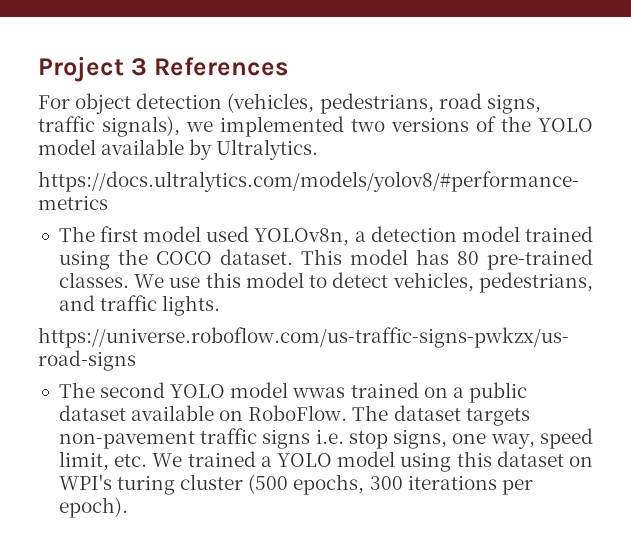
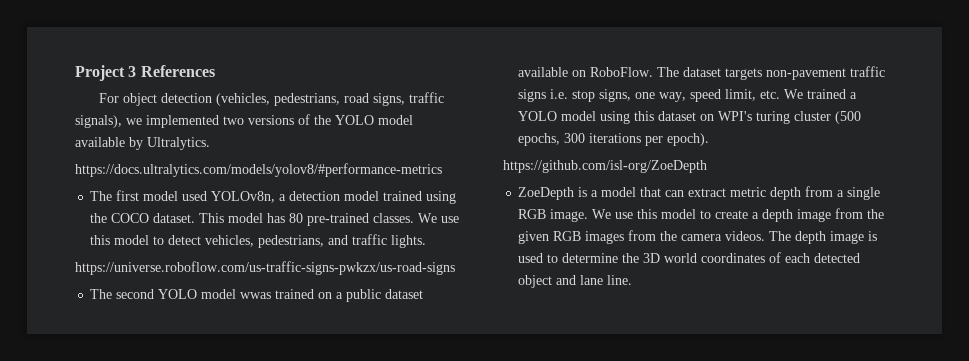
(128, 507) none -> [503,160,707,173] [518,186,881,200] [518,208,885,222] [518,230,878,244] [518,252,861,263] [518,275,633,288] // https://github.com/isl-org/ZoeDepth // ZoeDepth is a model that can extract metric depth from a single RGB image. We use this model to create a depth image from the given RGB images from the camera videos. The depth image is used to determine the 3D world coordinates of each detected object and lane line.

